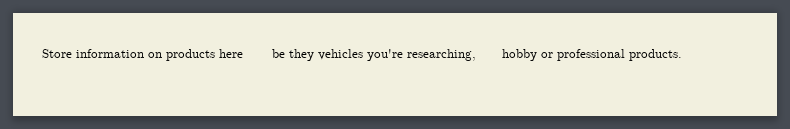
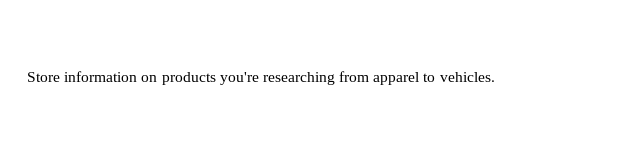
[219,49,682,61] here be they vehicles you're researching, hobby or professional products. -> [219,71,495,85] you're researching from apparel to vehicles.

